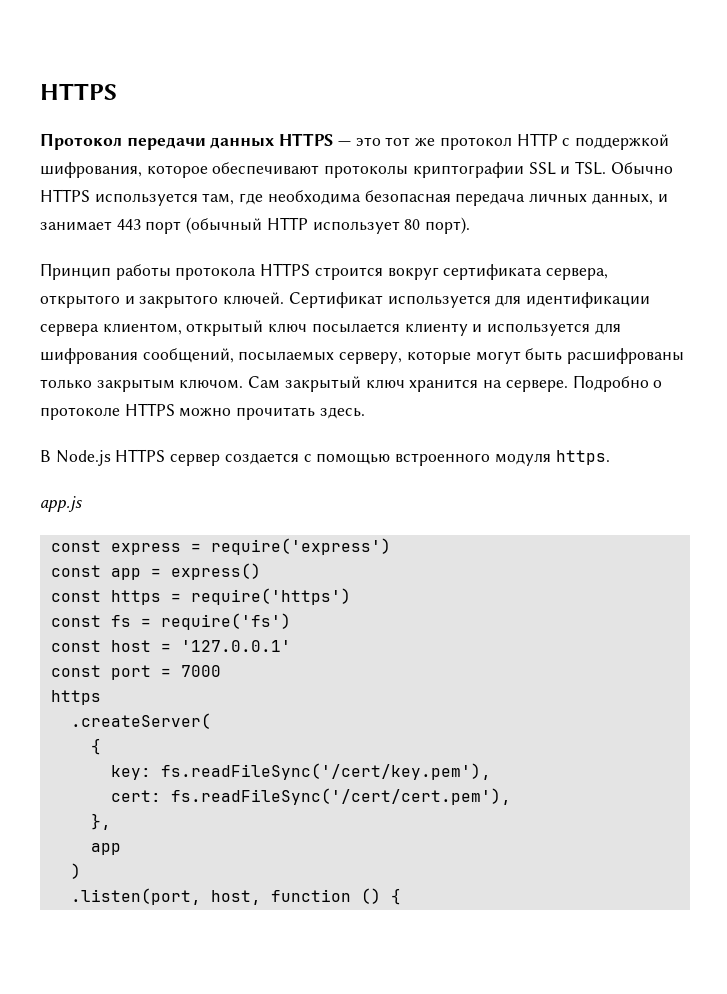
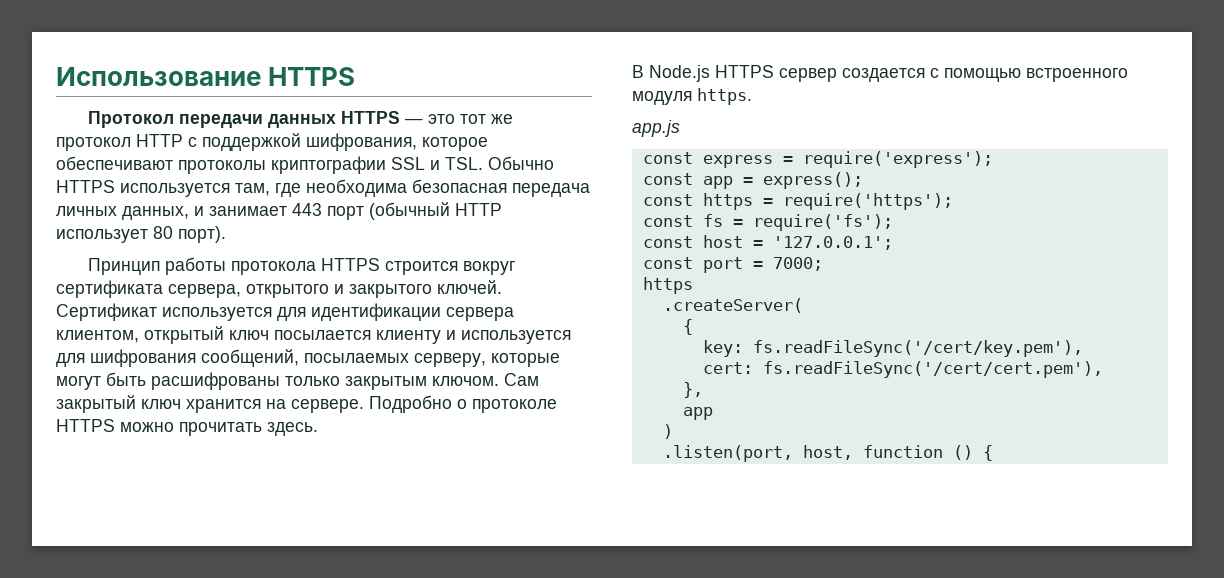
(40, 91) none -> [56,67,261,86] Использование
[210,538,391,555] require('express') -> [802,151,993,168] require('express');
[170,563,261,580] express() -> [762,172,863,189] express();
[190,588,351,605] require('https') -> [782,193,953,210] require('https');
[160,613,291,630] require('fs') -> [752,214,893,231] require('fs');
[180,640,291,652] '127.0.0.1' -> [772,236,893,250] '127.0.0.1';
[180,665,221,677] 7000 -> [772,257,823,271] 7000;

